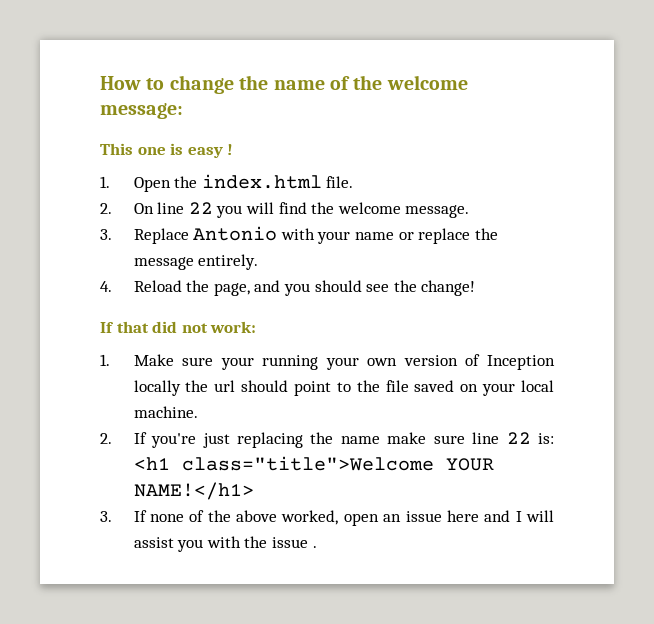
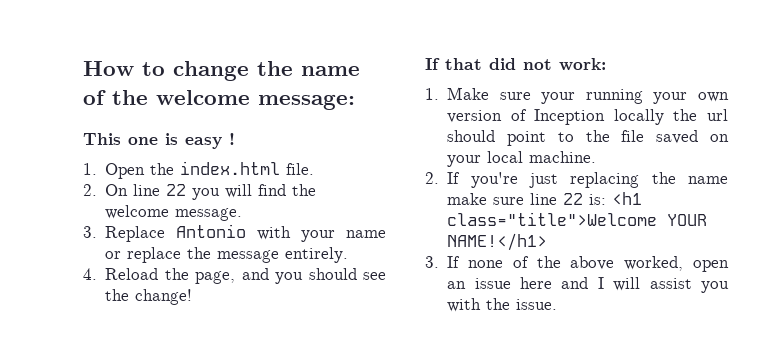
[271,537,317,548] issue . -> [516,299,558,310] issue.

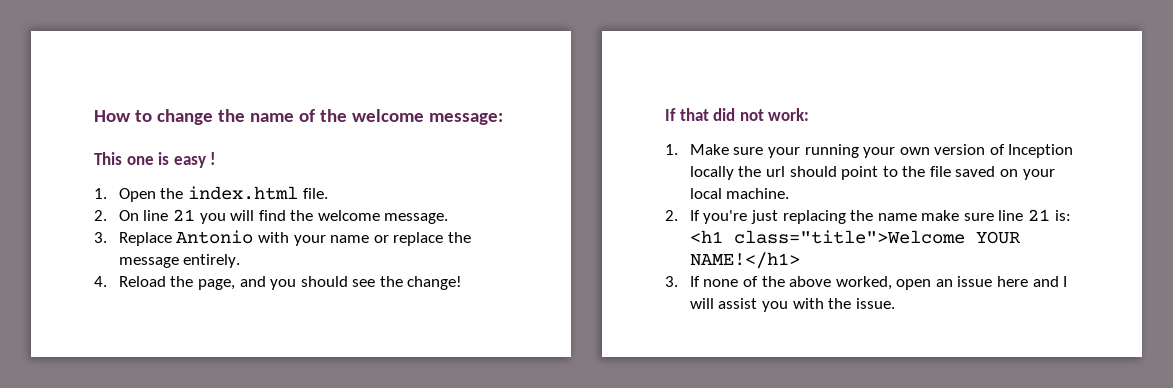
[166,184,187,196] 22 -> [172,209,195,221] 21
[563,193,584,205] 22 -> [1028,209,1051,221] 21

